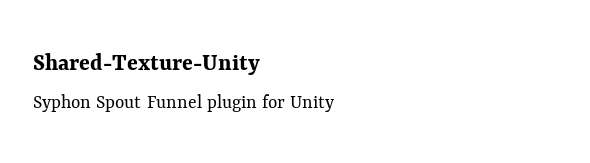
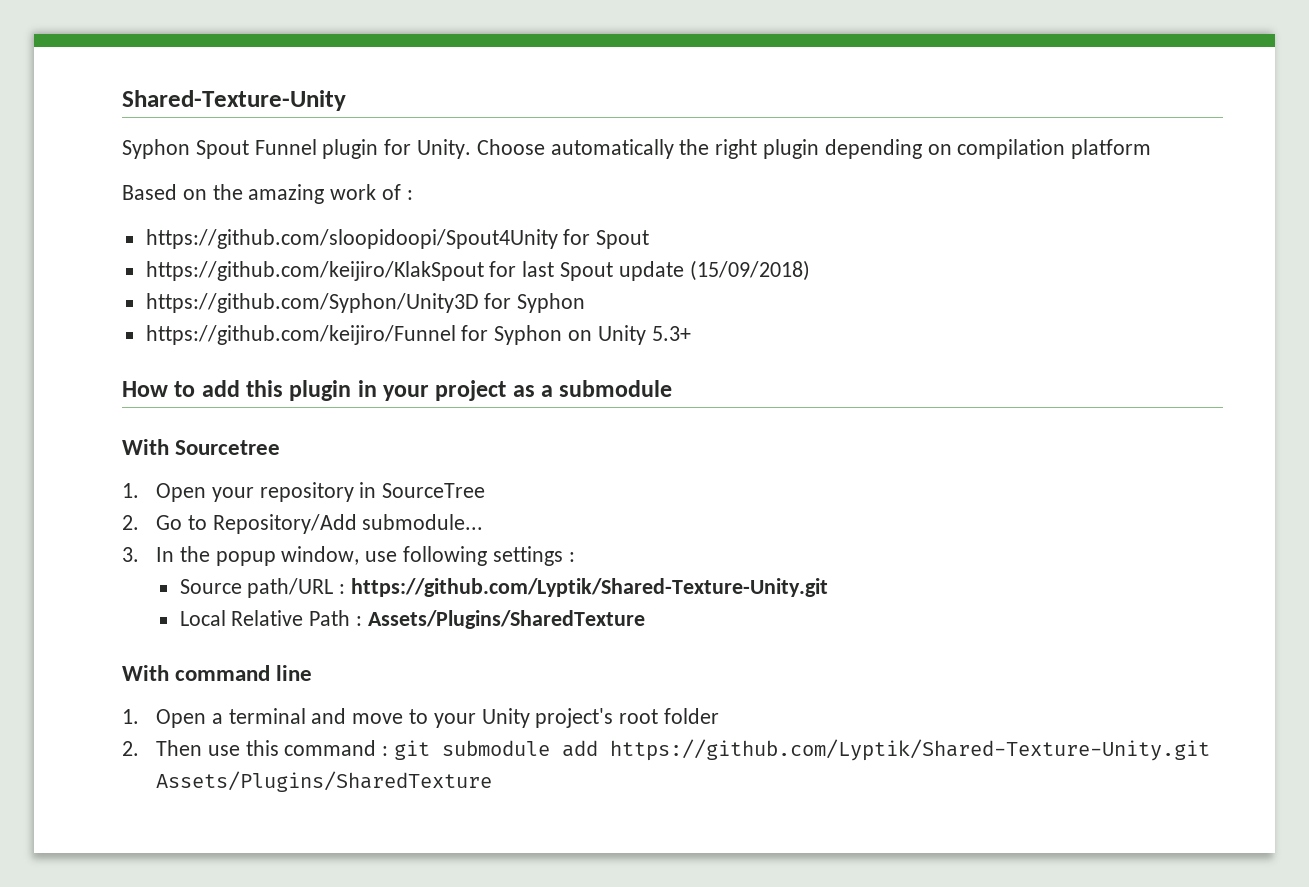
[290,96,335,112] Unity -> [417,139,1152,159] [122,184,413,204] [145,229,650,249] [145,260,810,281] [145,293,586,313] [145,325,691,345] [122,380,673,401] [122,439,281,455] [122,482,486,502] [122,514,484,534] [122,546,575,566] [179,578,829,598] [179,610,645,629] [122,665,313,681] [122,708,720,728] [122,739,1211,761] [156,771,493,792] Unity. Choose automatically the right plugin depending on compilation platform // Based on the amazing work of : // https://github.com/sloopidoopi/Spout4Unity for Spout // https://github.com/keijiro/KlakSpout for last Spout update (15/09/2018) // https://github.com/Syphon/Unity3D for Syphon // https://github.com/keijiro/Funnel for Syphon on Unity 5.3+ // How to add this plugin in your project as a submodule // With Sourcetree // 1. Open your repository in SourceTree // 2. Go to Repository/Add submodule... // 3. In the popup window, use following settings : // Source path/URL : https://github.com/Lyptik/Shared-Texture-Unity.git // Local Relative Path : Assets/Plugins/SharedTexture // With command line // 1. Open a terminal and move to your Unity project's root folder // 2. Then use this command : git submodule add https://github.com/Lyptik/Shared-Texture-Unity.git Assets/Plugins/SharedTexture

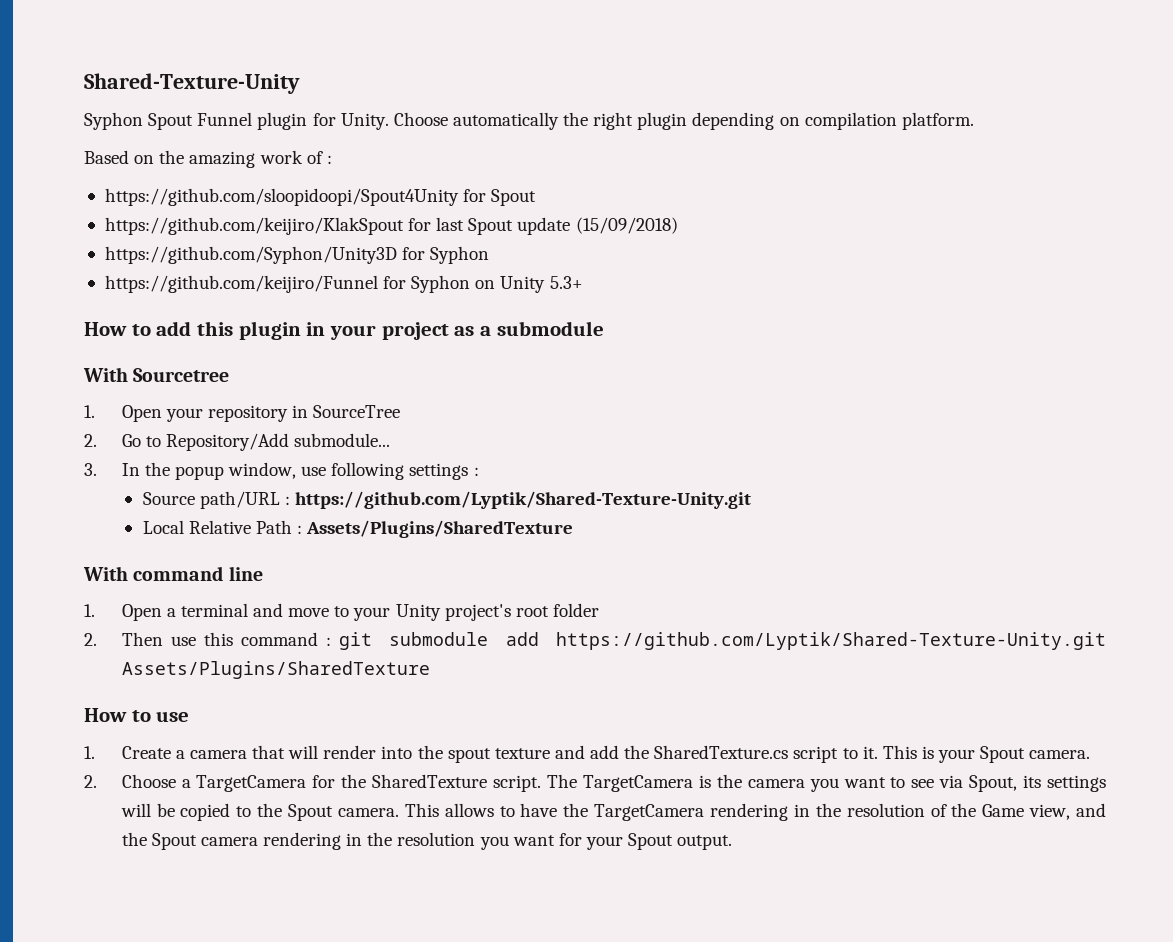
[1071,139,1152,159] platform -> [901,112,974,130] platform.
(493, 781) none -> [84,708,190,722] [84,745,1091,763] [84,774,1107,792] [120,803,1106,821] [121,832,733,850] // How to use // 1. Create a camera that will render into the spout texture and add the SharedTexture.cs script to it. This is your Spout camera. // 2. Choose a TargetCamera for the SharedTexture script. The TargetCamera is the camera you want to see via Spout, its settings will be copied to the Spout camera. This allows to have the TargetCamera rendering in the resolution of the Game view, and the Spout camera rendering in the resolution you want for your Spout output.

